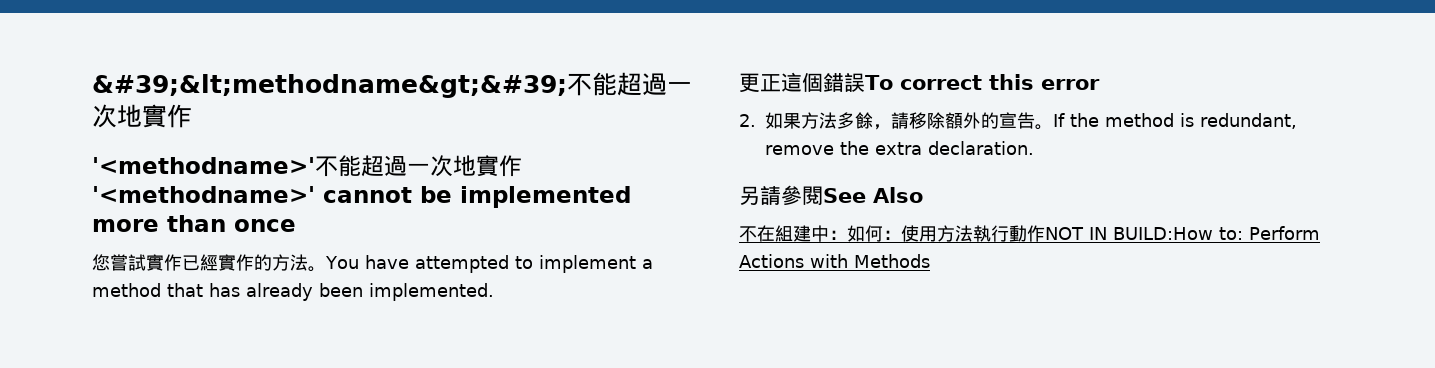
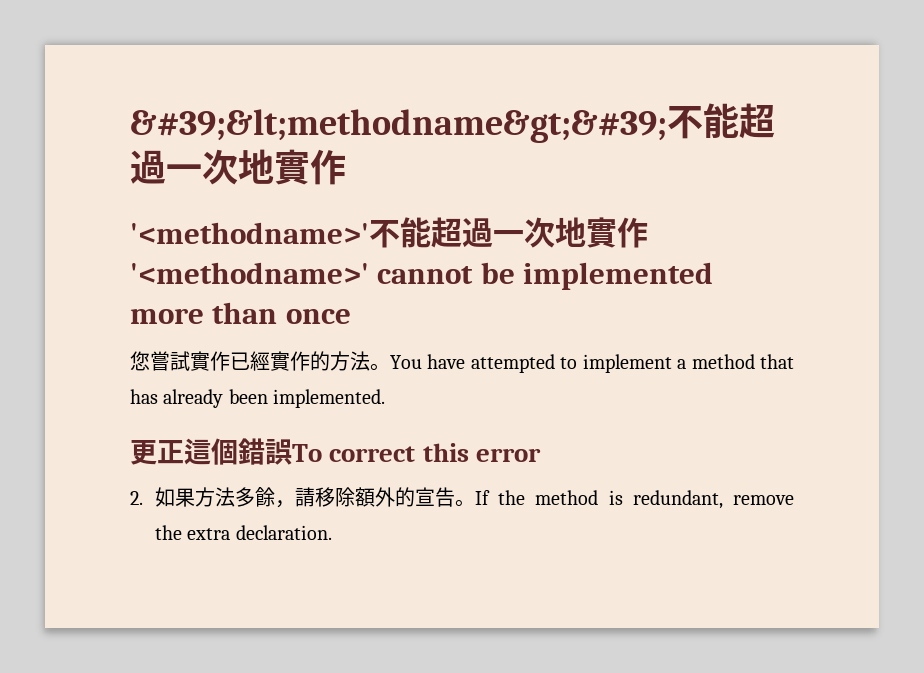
[739,185,923,206] [739,225,1320,242] [739,254,930,268] // 另請參閱See Also // 不在組建中：如何：使用方法執行動作NOT IN BUILD:How to: Perform Actions with Methods -> (332, 532) none

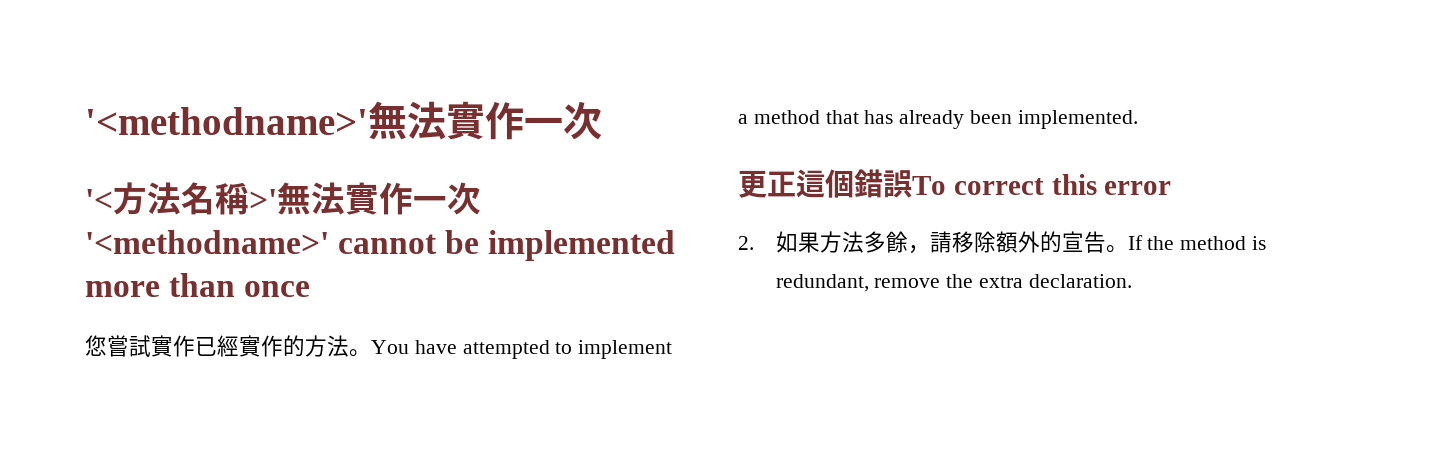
[130,103,775,143] [130,149,346,185] [130,217,648,248] &#39;&lt;methodname&gt;&#39;不能超過一次地實作 // '<methodname>'不能超過一次地實作 -> [85,101,602,140] [85,182,481,215] '<methodname>'無法實作一次 // '<方法名稱>'無法實作一次

